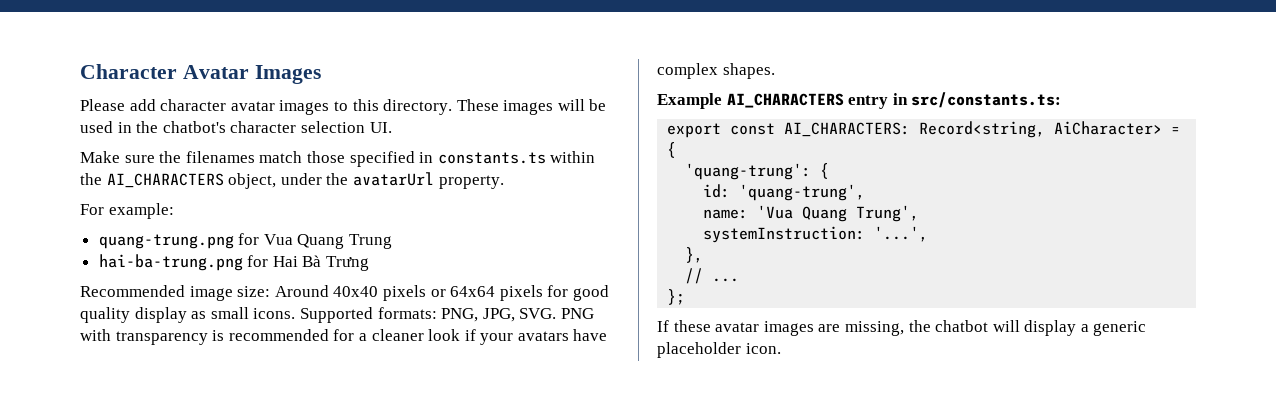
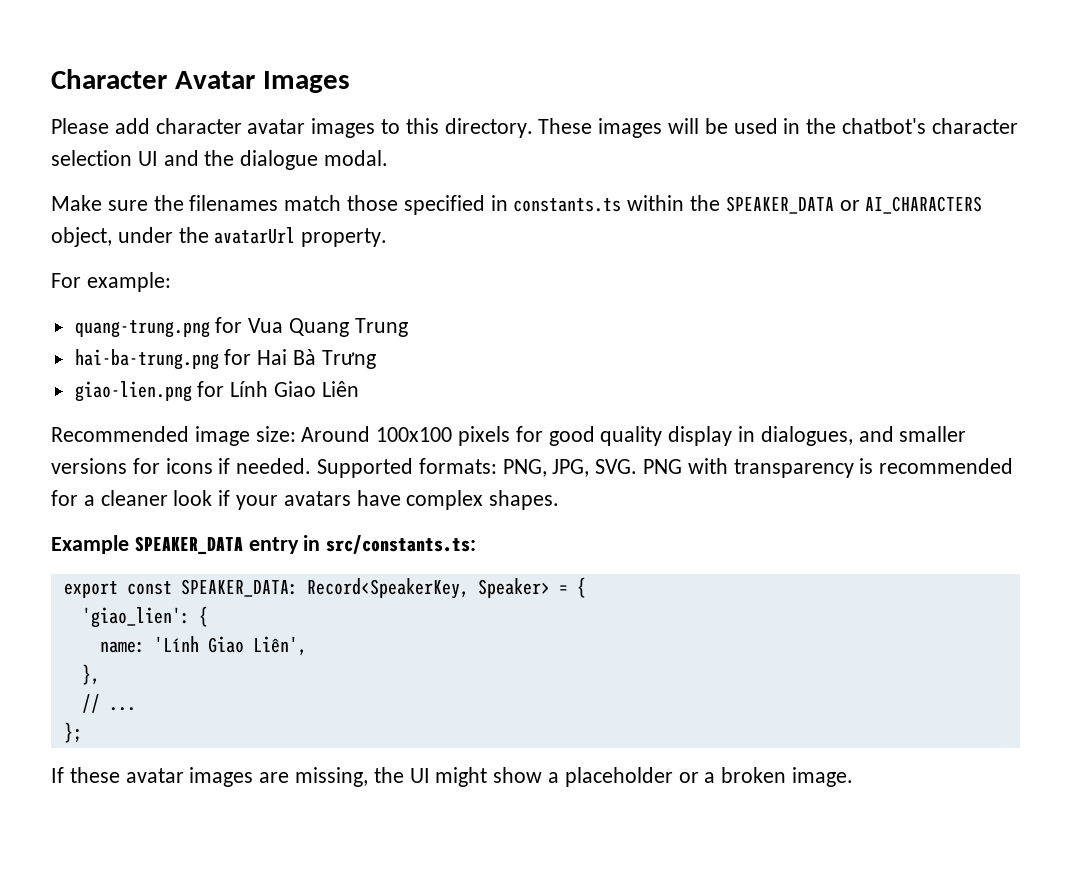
[369,122,392,133] UI. -> [137,150,389,170] UI and the dialogue modal.
(102, 179) none -> [725,196,860,214] SPEAKER_DATA or
(370, 263) none -> [74,381,359,402] // giao-lien.png for Lính Giao Liên
[333,285,496,301] 40x40 pixels or 64x64 -> [376,427,453,442] 100x100
[191,307,296,319] as small icons. -> [738,426,967,446] [51,458,312,474] in dialogues, and smaller versions for icons if needed.
[726,93,844,108] AI_CHARACTERS -> [134,536,243,555] SPEAKER_DATA
[784,121,1163,138] AI_CHARACTERS: Record<string, AiCharacter> -> [180,578,550,599] SPEAKER_DATA: Record<SpeakerKey, Speaker>
[685,163,830,180] [703,184,866,201] 'quang-trung': { // id: 'quang-trung', -> [81,606,208,628] 'giao_lien': {
[757,205,920,222] [703,226,929,243] 'Vua Quang Trung', // systemInstruction: '...', -> [153,636,307,656] 'Lính Giao Liên',
[935,320,1147,336] [657,342,781,358] chatbot will display a generic placeholder icon. -> [409,767,854,787] UI might show a placeholder or a broken image.

